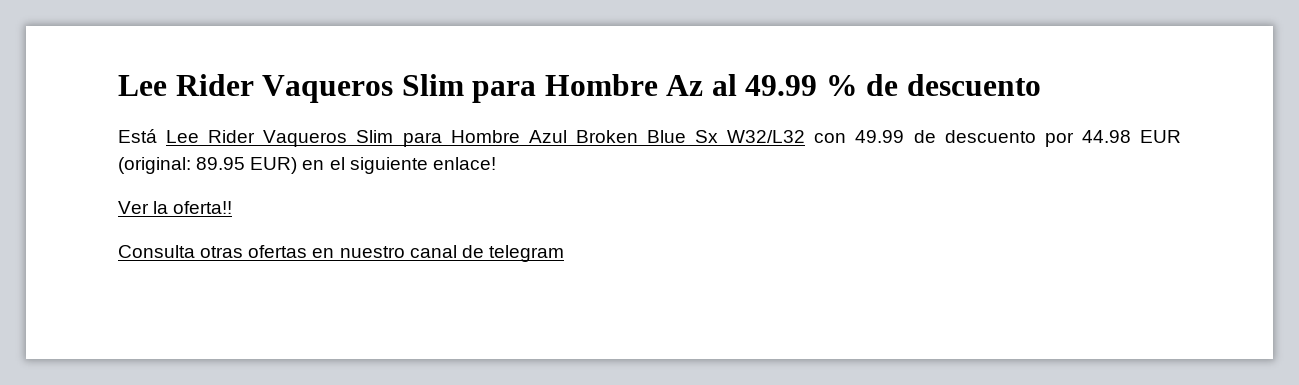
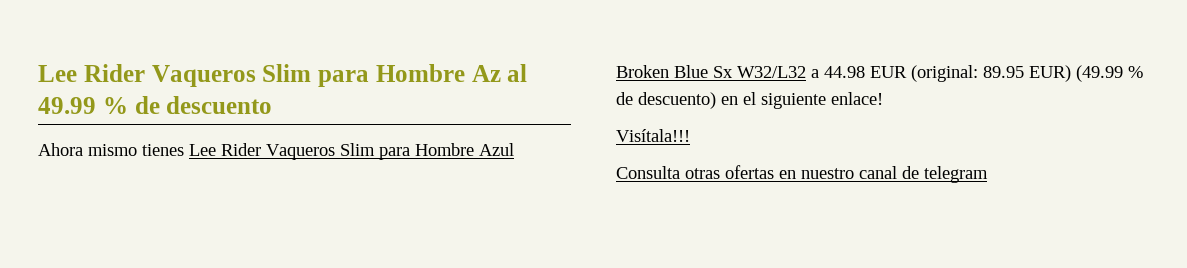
[118,129,157,143] Está -> [38,143,184,156] Ahora mismo tienes
[814,130,1074,147] con 49.99 de descuento por -> [811,69,819,78] a
(298, 165) none -> [1076,65,1143,82] [616,92,716,109] (49.99 % de descuento)
[118,201,233,214] Ver la oferta!! -> [616,129,690,142] Visítala!!!

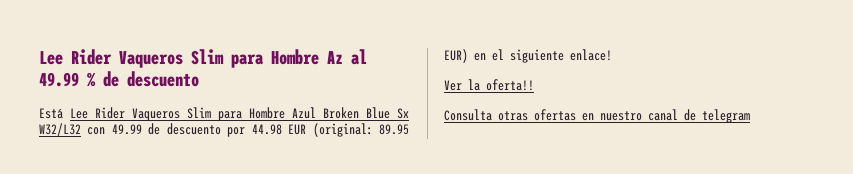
[38,143,184,156] Ahora mismo tienes -> [39,108,63,119] Está
[811,69,819,78] a -> [87,123,246,137] con 49.99 de descuento por
[1076,65,1143,82] [616,92,716,109] (49.99 % de descuento) -> (468, 56) none
[616,129,690,142] Visítala!!! -> [444,79,534,91] Ver la oferta!!

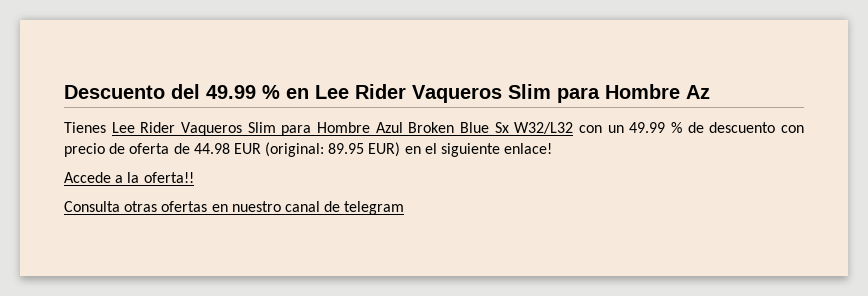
(39, 58) none -> [64,84,309,99] Descuento del 49.99 % en
[351,49,367,65] [39,71,199,87] [39,108,63,119] al 49.99 % de descuento // Está -> [64,122,106,133] // Tienes
[111,123,246,137] 49.99 de descuento por -> [607,122,804,133] [64,143,190,157] un 49.99 % de descuento con precio de oferta de
[444,80,462,91] Ver -> [64,172,124,183] Accede a

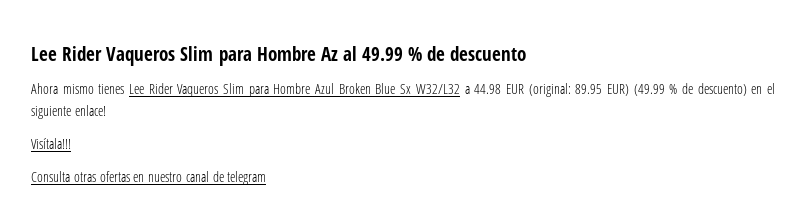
[64,84,309,99] Descuento del 49.99 % en -> (31, 54) none
[64,122,106,133] // Tienes -> [342,46,527,61] [31,83,125,94] al 49.99 % de descuento // Ahora mismo tienes
[579,122,804,133] [64,143,190,157] con un 49.99 % de descuento con precio de oferta de -> [464,86,470,94] a
(401, 149) none -> [633,83,747,96] (49.99 % de descuento)
[64,172,194,183] Accede a la oferta!! -> [31,138,71,149] Visítala!!!

